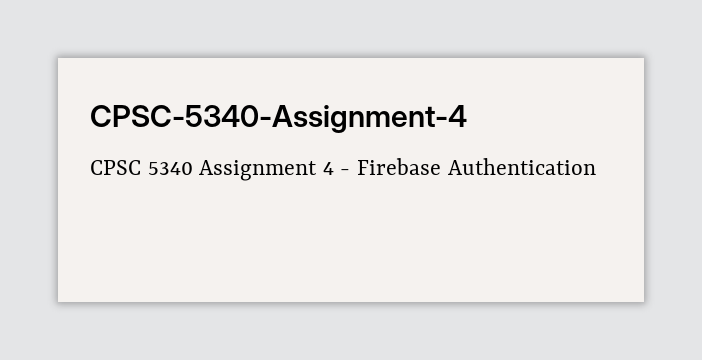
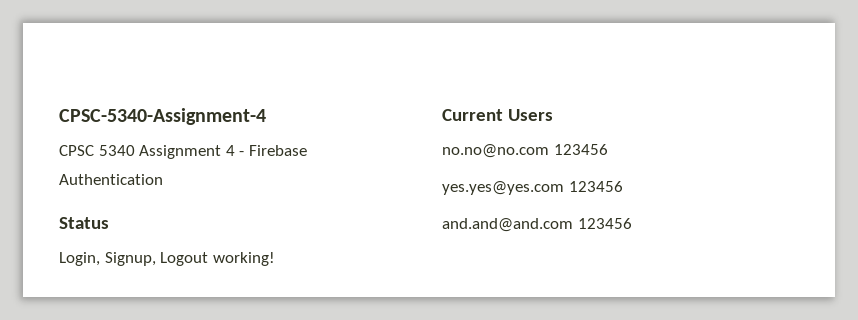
(596, 166) none -> [59,217,109,229] [59,252,275,266] [442,109,553,121] [442,144,608,158] [442,181,623,195] [442,218,632,232] // Status // Login, Signup, Logout working! // Current Users // no.no@no.com 123456 // yes.yes@yes.com 123456 // and.and@and.com 123456

